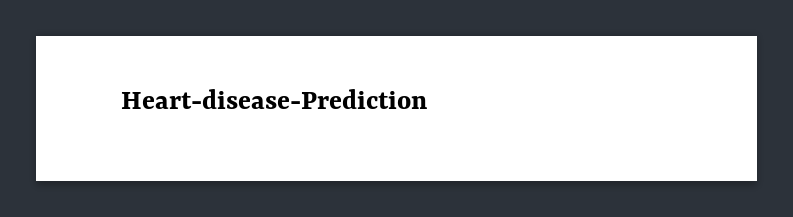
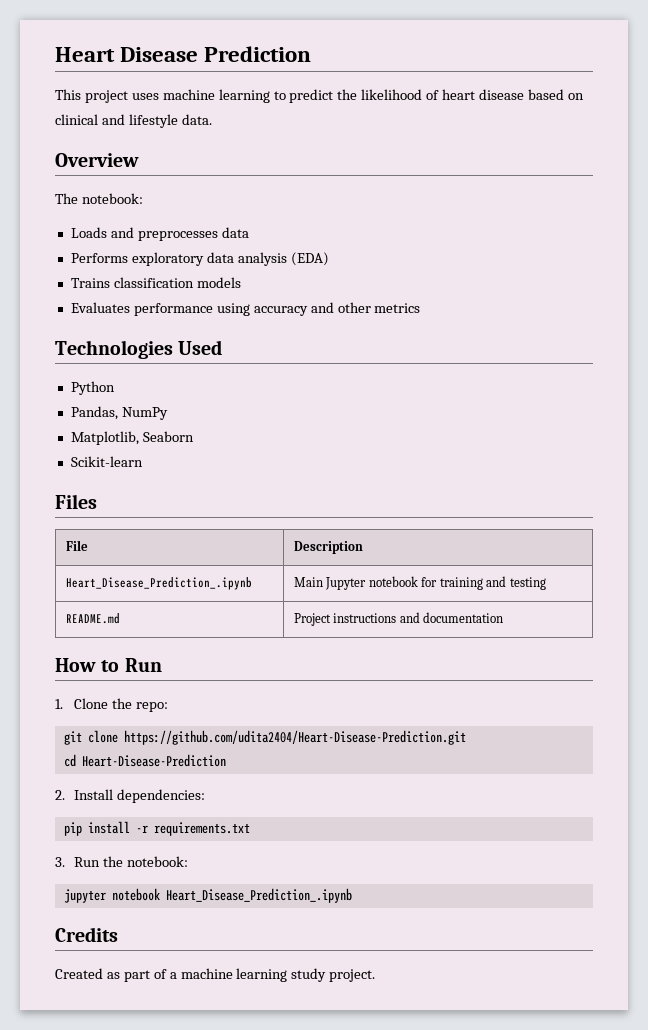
[121,89,427,109] Heart-disease-Prediction -> [55,46,312,62] [55,89,584,103] [55,114,212,128] [55,153,139,167] [55,193,143,204] [70,227,249,241] [70,252,329,266] [70,277,241,288] [70,302,421,316] [55,340,223,359] [70,381,115,395] [70,406,168,420] [70,431,194,445] [70,456,143,467] [55,494,97,509] [65,540,88,551] [293,541,363,554] [65,577,252,590] [293,576,546,590] [65,613,120,624] [293,612,504,626] [55,658,162,672] [55,698,169,712] [63,730,466,745] [63,754,226,767] [55,789,206,803] [63,821,250,836] [55,856,189,867] [63,888,352,903] [55,927,118,942] [55,968,376,982] Heart Disease Prediction // This project uses machine learning to predict the likelihood of heart disease based on clinical and lifestyle data. // Overview // The notebook: // Loads and preprocesses data // Performs exploratory data analysis (EDA) // Trains classification models // Evaluates performance using accuracy and other metrics // Technologies Used // Python // Pandas, NumPy // Matplotlib, Seaborn // Scikit-learn // Files // File | Description // Heart_Disease_Prediction_.ipynb | Main Jupyter notebook for training and testing // README.md | Project instructions and documentation // How to Run // 1. Clone the repo: // git clone https://github.com/udita2404/Heart-Disease-Prediction.git // cd Heart-Disease-Prediction // 2. Install dependencies: // pip install -r requirements.txt // 3. Run the notebook: // jupyter notebook Heart_Disease_Prediction_.ipynb // Credits // Created as part of a machine learning study project.

